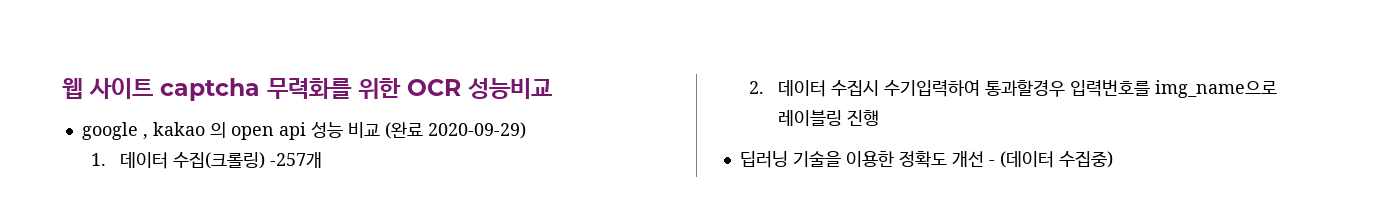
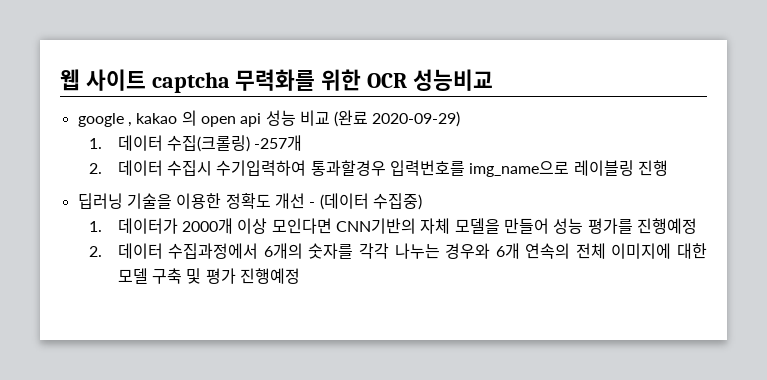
(1113, 159) none -> [88,218,697,234] [88,243,707,259] [117,268,301,284] // 1. 데이터가 2000개 이상 모인다면 CNN기반의 자체 모델을 만들어 성능 평가를 진행예정 // 2. 데이터 수집과정에서 6개의 숫자를 각각 나누는 경우와 6개 연속의 전체 이미지에 대한 모델 구축 및 평가 진행예정

